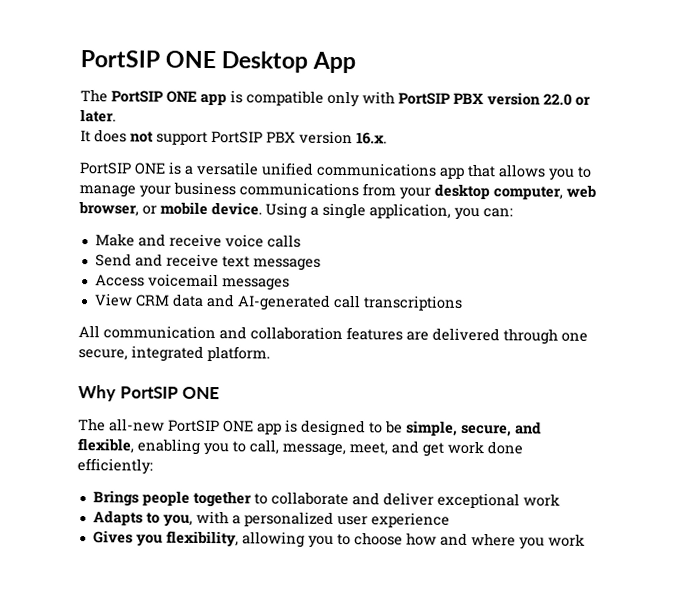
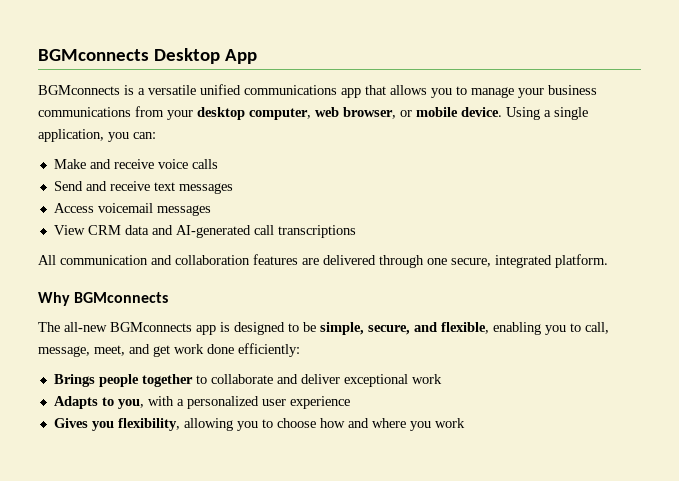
[80,50,217,69] PortSIP ONE -> [38,49,149,61] BGMconnects
[80,89,591,108] [80,109,116,123] [80,129,387,146] [79,162,166,175] The PortSIP ONE app is compatible only with PortSIP PBX version 22.0 or later. // It does not support PortSIP PBX version 16.x. // PortSIP ONE -> [38,85,120,95] BGMconnects
[119,386,221,400] PortSIP ONE -> [74,292,169,303] BGMconnects
[168,419,254,433] PortSIP ONE -> [110,322,192,332] BGMconnects

